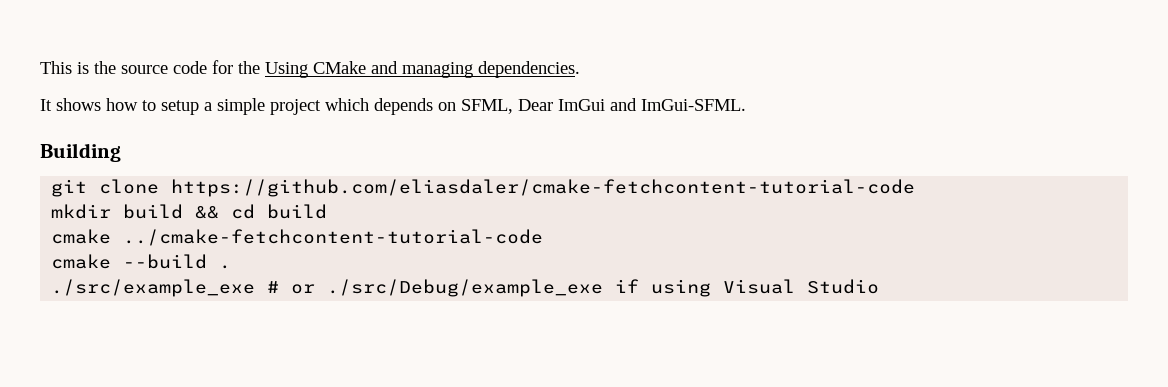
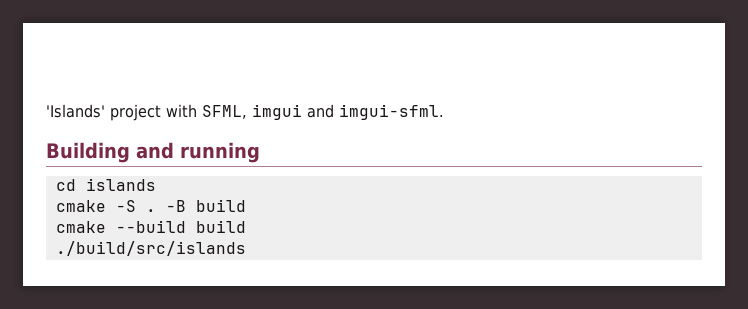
[40,60,580,78] [40,98,746,115] [40,143,121,162] [51,179,916,197] [51,204,328,219] [51,229,544,246] [51,254,232,269] [51,279,880,297] This is the source code for the Using CMake and managing dependencies. // It shows how to setup a simple project which depends on SFML, Dear ImGui and ImGui-SFML. // Building // git clone https://github.com/eliasdaler/cmake-fetchcontent-tutorial-code // mkdir build && cd build // cmake ../cmake-fetchcontent-tutorial-code // cmake --build . // ./src/example_exe # or ./src/Debug/example_exe if using Visual Studio -> [46,104,444,121] [46,142,260,163] [55,178,156,191] [55,199,246,212] [55,220,246,233] [55,241,246,256] 'Islands' project with SFML, imgui and imgui-sfml. // Building and running // cd islands // cmake -S . -B build // cmake --build build // ./build/src/islands

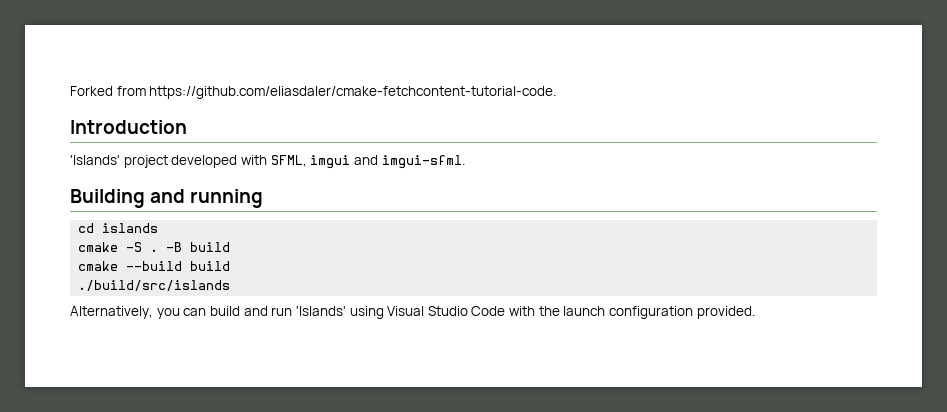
(46, 111) none -> [70,86,557,99] [70,120,187,134] Forked from https://github.com/eliasdaler/cmake-fetchcontent-tutorial-code. // Introduction //
(161, 112) none -> [171,155,238,168] developed
(246, 248) none -> [70,306,755,319] // Alternatively, you can build and run 'Islands' using Visual Studio Code with the launch configuration provided.

